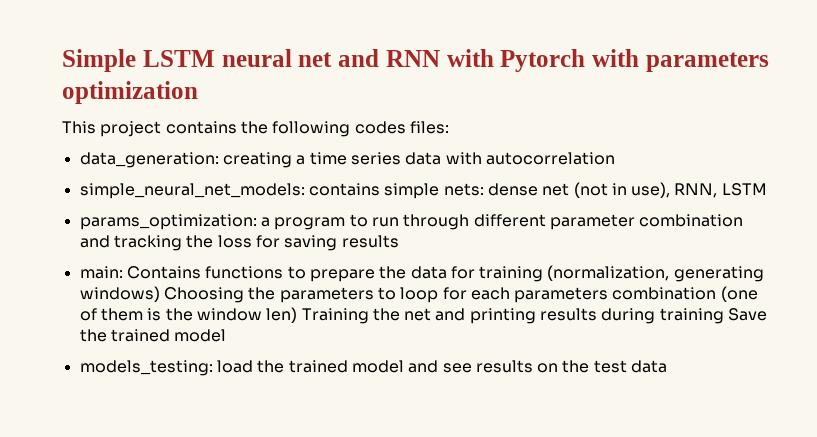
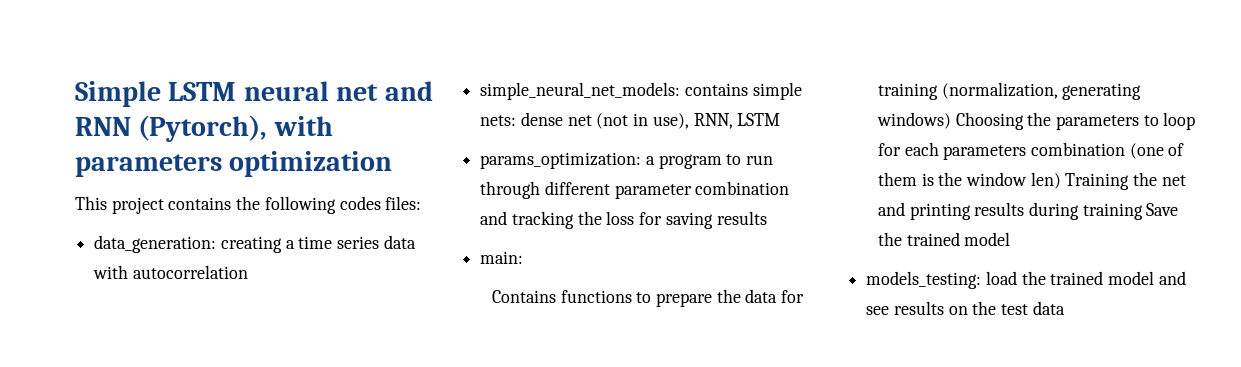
[446,49,586,72] with Pytorch -> [138,115,268,142] (Pytorch),
(123, 272) none -> (524, 257) //

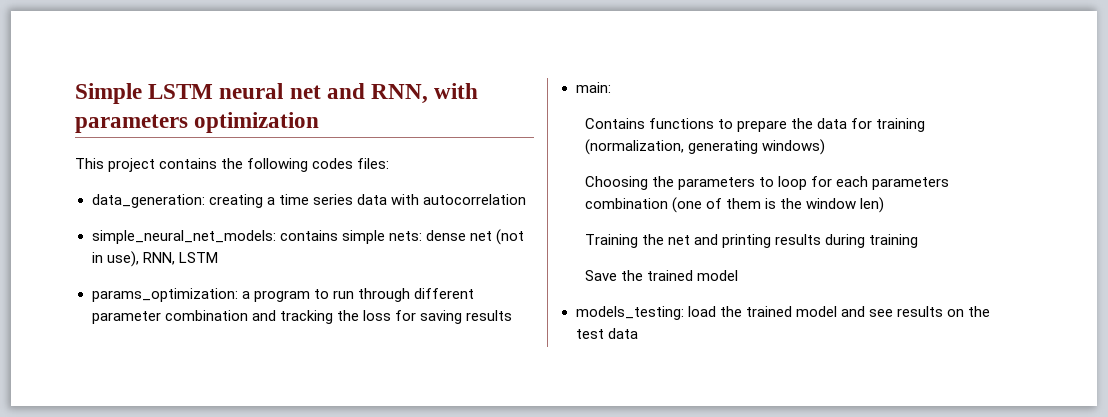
[75,115,268,142] RNN (Pytorch), -> [371,84,429,104] RNN,
(951, 120) none -> (826, 147) //
(1061, 180) none -> (885, 205) //
(1143, 211) none -> (919, 241) //

